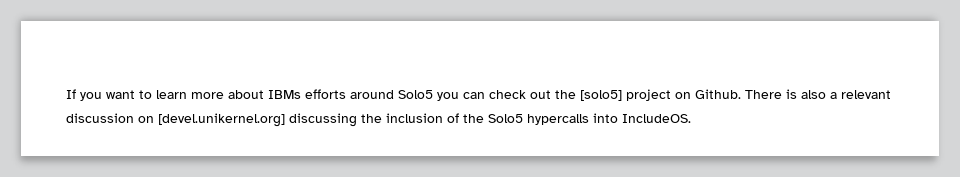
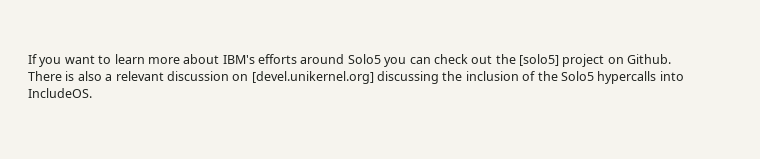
[268,90,301,99] IBMs -> [222,55,255,64] IBM's

